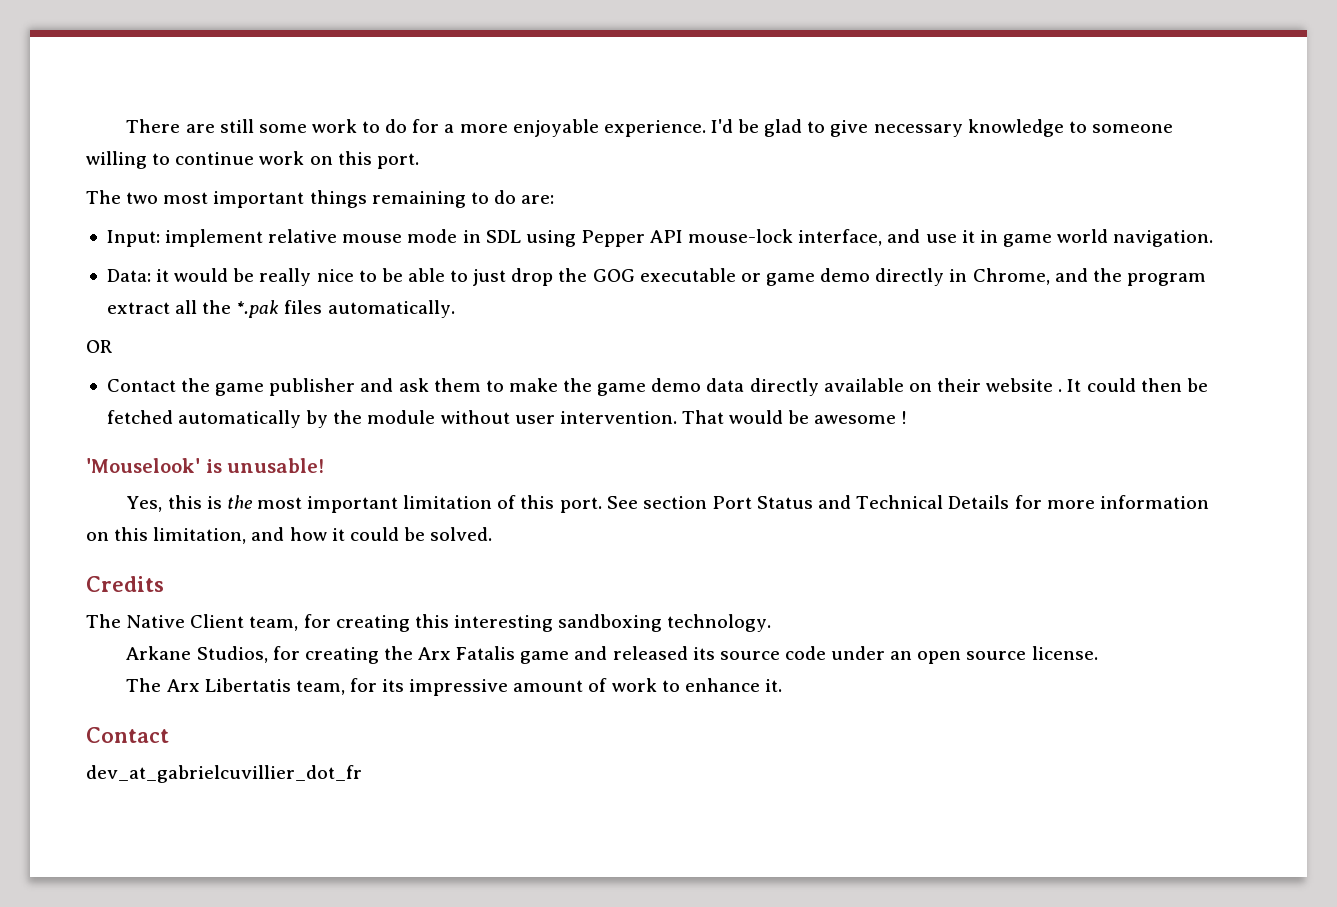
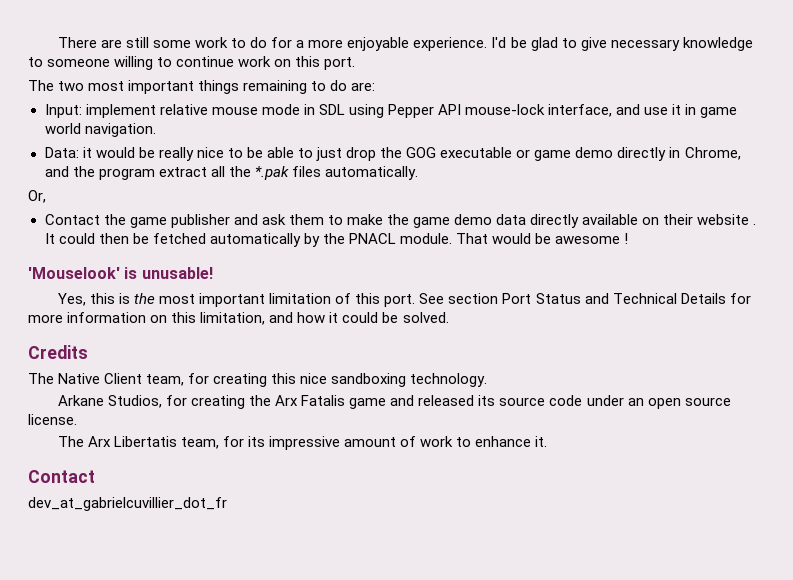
[86,340,112,353] OR -> [28,190,46,203] Or,
[367,410,677,424] module without user intervention. -> [348,233,452,244] PNACL module.
[453,615,553,632] interesting -> [300,373,328,384] nice

